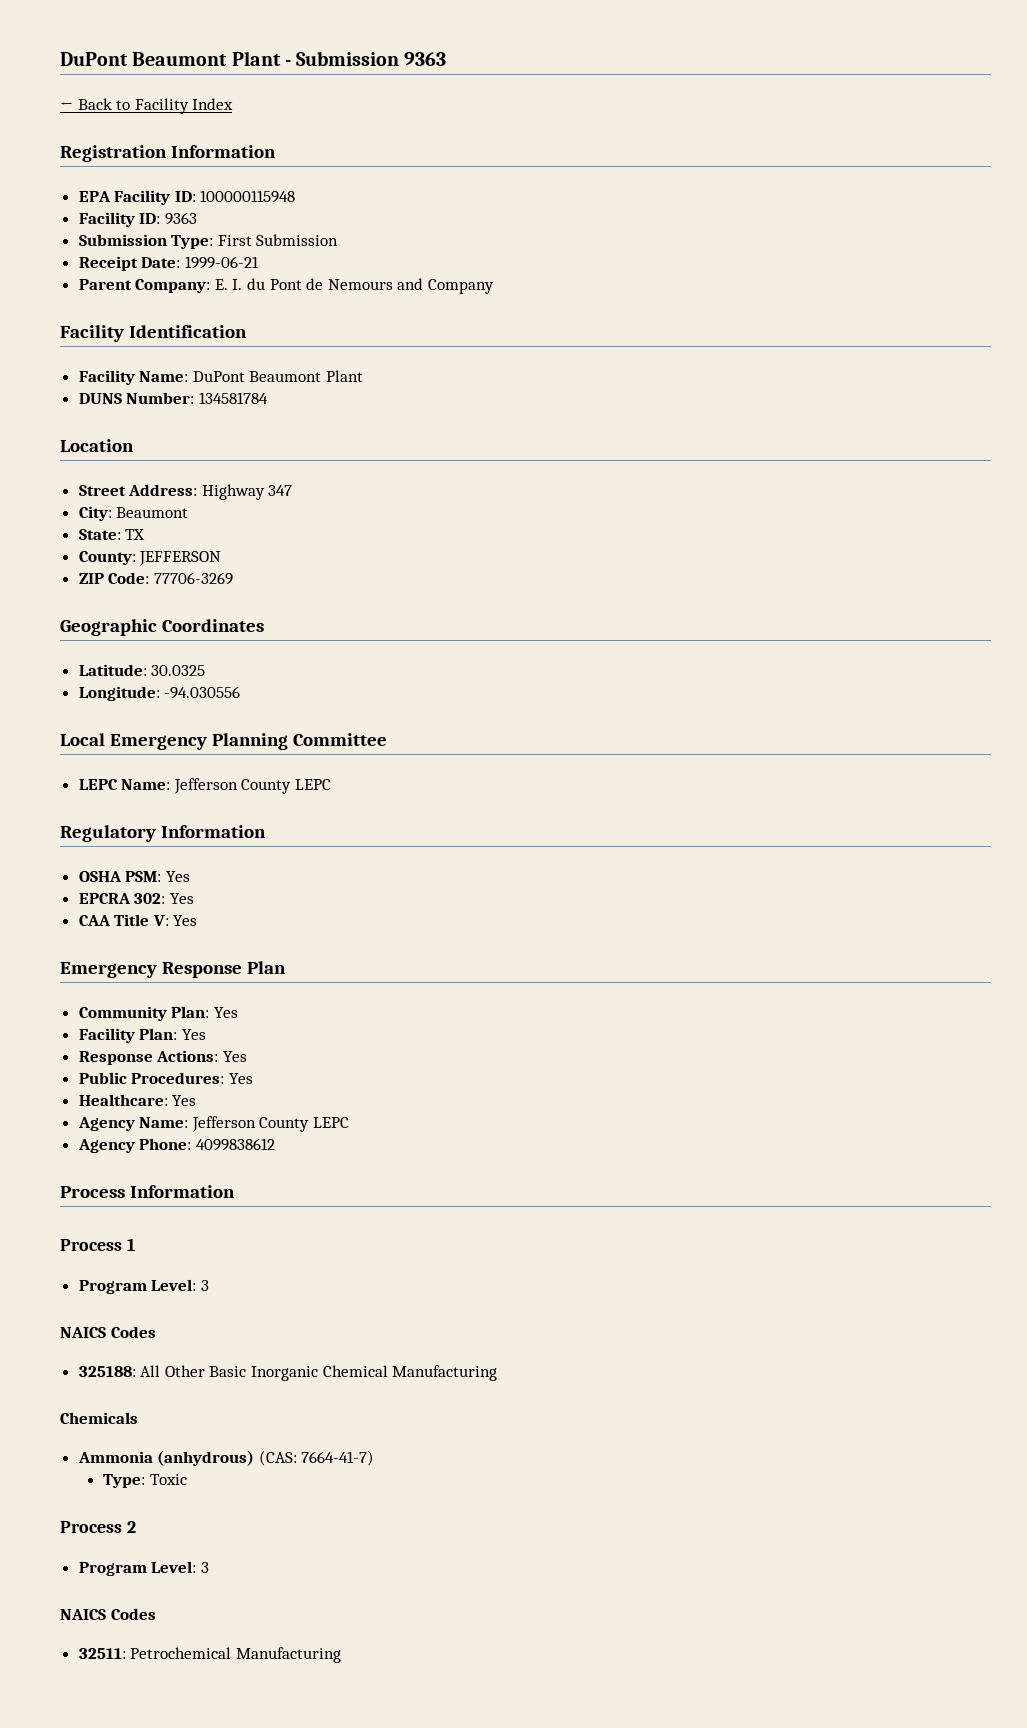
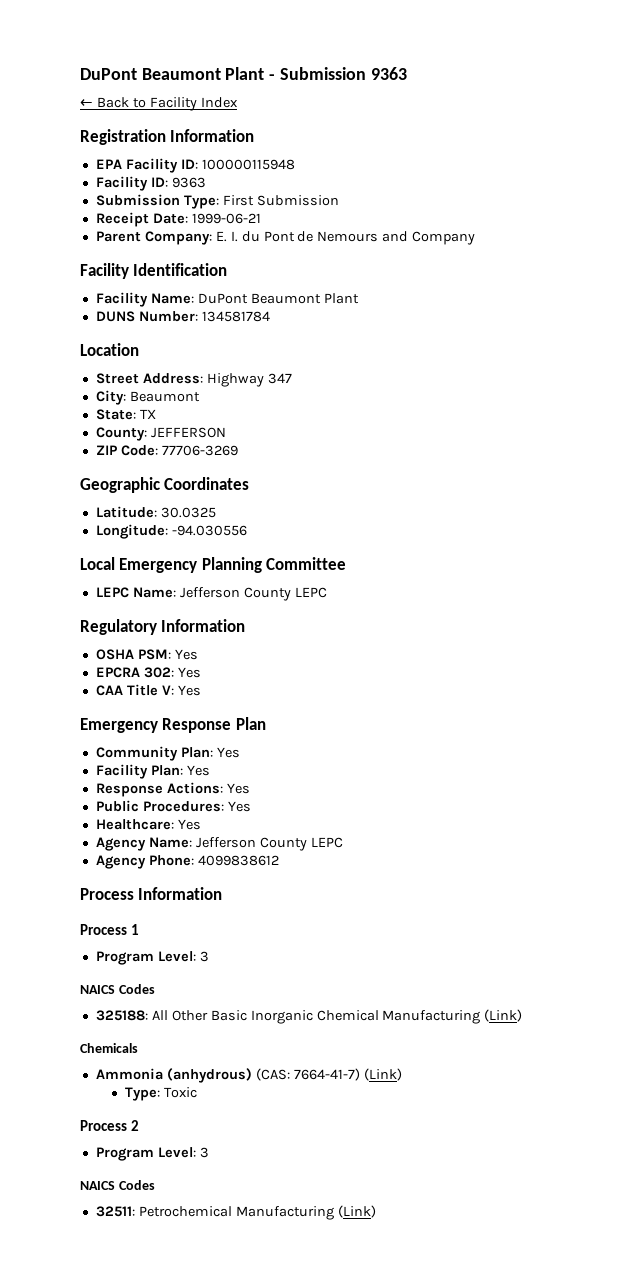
(498, 1373) none -> [484,1009,523,1022] (Link)
(375, 1458) none -> [363,1068,402,1081] (Link)
(341, 1655) none -> [337,1205,376,1218] (Link)

